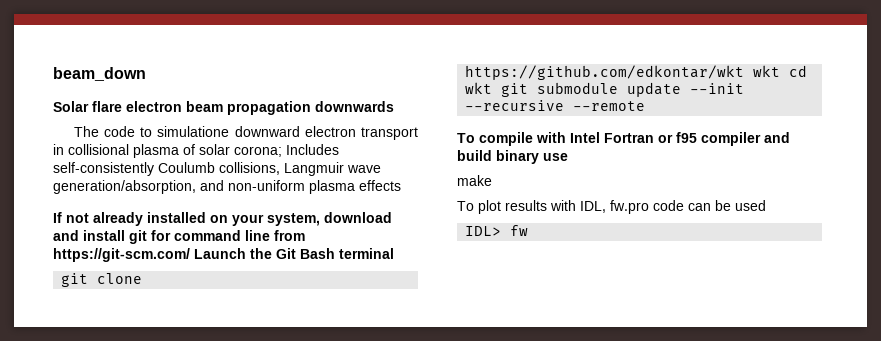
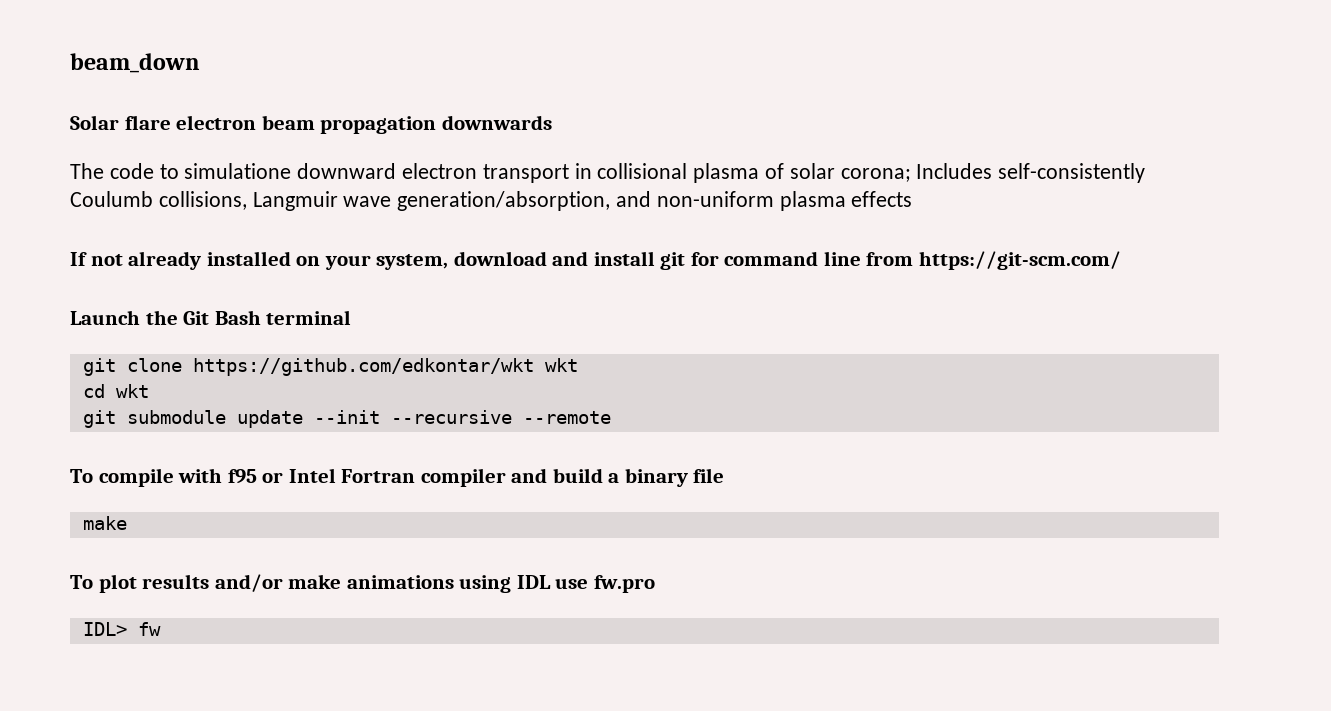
(190, 255) none -> (1122, 260) //
(781, 71) none -> (578, 365) //
(493, 88) none -> (149, 391) //
[570,132,790,146] [457,150,568,164] [457,175,492,186] [457,200,766,214] Intel Fortran or f95 compiler and build binary use // make // To plot results with IDL, fw.pro code can be used -> [227,468,725,487] [82,516,127,530] [70,574,655,593] f95 or Intel Fortran compiler and build a binary file // make // To plot results and/or make animations using IDL use fw.pro

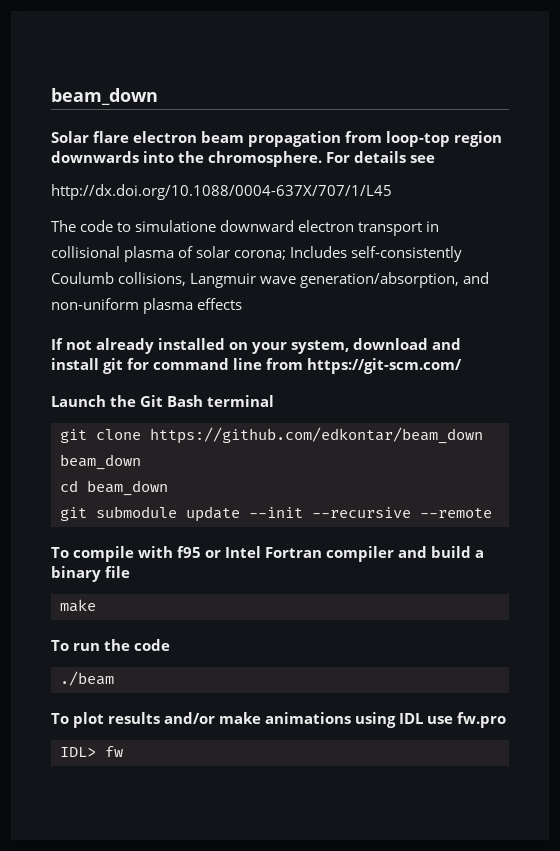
[441,115,552,130] downwards -> [345,131,503,147] [51,151,436,167] [51,184,392,200] from loop-top region downwards into the chromosphere. For details see // http://dx.doi.org/10.1088/0004-637X/707/1/L45
[192,358,578,376] https://github.com/edkontar/wkt wkt -> [150,427,483,444] [60,454,141,470] https://github.com/edkontar/beam_down beam_down
[115,384,149,398] wkt -> [87,480,168,496] beam_down
(127, 523) none -> [51,639,171,651] [60,671,114,686] // To run the code // ./beam

